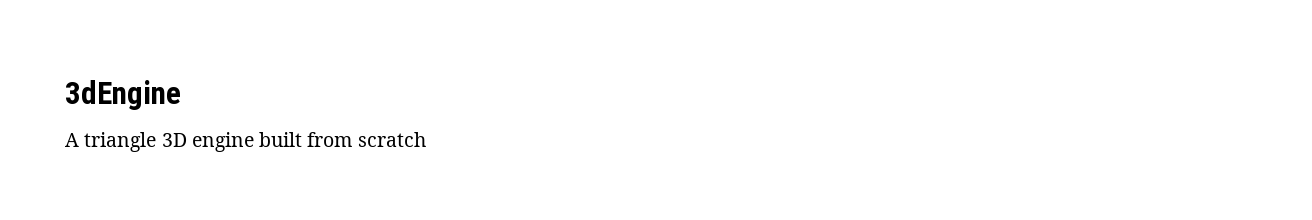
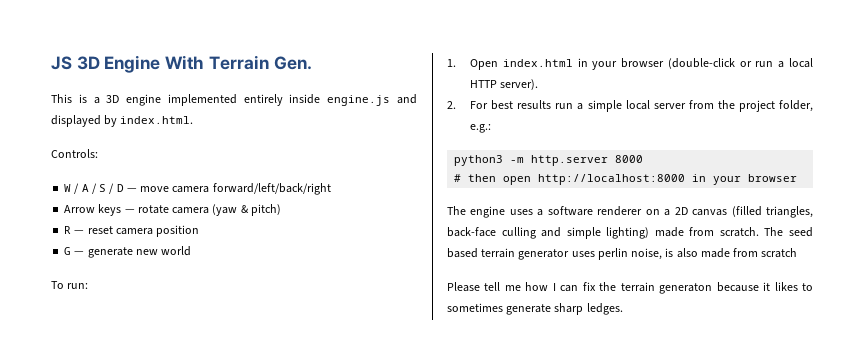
[65,80,181,110] [65,132,426,152] 3dEngine // A triangle 3D engine built from scratch -> [51,55,312,73] [51,94,417,106] [51,115,194,127] [51,149,98,158] [64,183,331,195] [64,204,281,216] [64,225,200,237] [64,246,192,258] [51,281,89,289] [447,58,813,70] [470,79,539,90] [447,100,813,112] [470,124,492,133] [454,155,644,166] [454,174,798,185] [447,206,813,218] [447,227,813,239] [447,248,798,260] [447,282,813,294] [447,303,623,315] JS 3D Engine With Terrain Gen. // This is a 3D engine implemented entirely inside engine.js and displayed by index.html. // Controls: // W / A / S / D — move camera forward/left/back/right // Arrow keys — rotate camera (yaw & pitch) // R — reset camera position // G — generate new world // To run: // 1. Open index.html in your browser (double-click or run a local HTTP server). // 2. For best results run a simple local server from the project folder, e.g.: // python3 -m http.server 8000 // # then open http://localhost:8000 in your browser // The engine uses a software renderer on a 2D canvas (filled triangles, back-face culling and simple lighting) made from scratch. The seed based terrain generator uses perlin noise, is also made from scratch // Please tell me how I can fix the terrain generaton because it likes to sometimes generate sharp ledges.

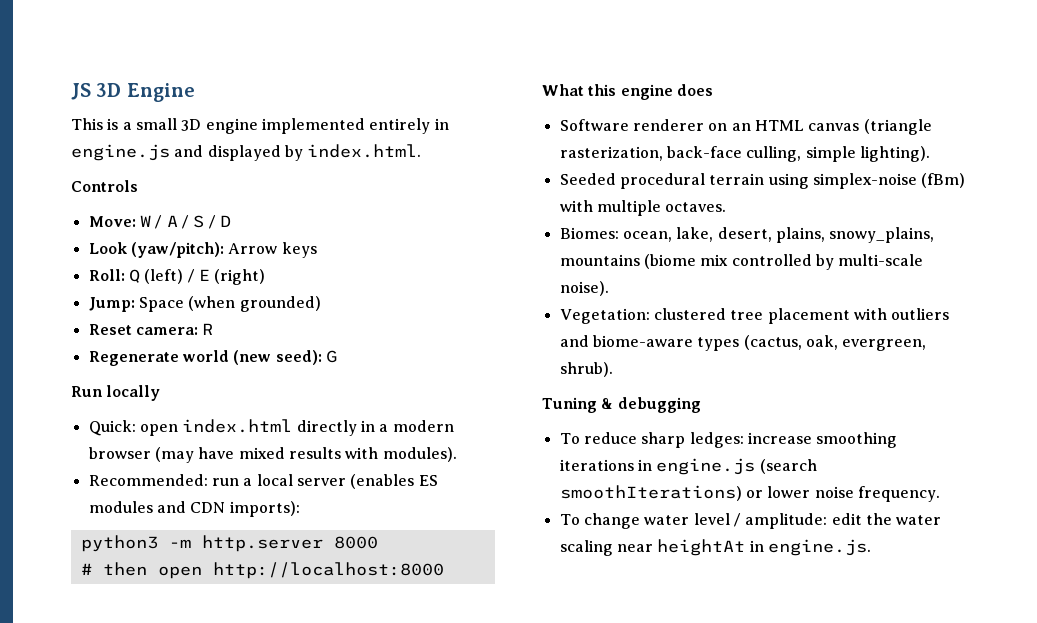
[165,55,312,70] With Terrain Gen. -> (195, 92) none
(100, 100) none -> [135,118,177,130] small
[289,94,321,104] inside -> [434,118,449,130] in
[51,149,98,158] Controls: // -> [71,180,138,192] [88,216,136,227] Controls // Move:
[126,183,331,195] [64,204,281,216] [64,225,200,237] [64,246,192,258] [51,281,89,289] [447,58,813,70] [470,79,539,90] [447,100,813,112] [470,124,492,133] — move camera forward/left/back/right // Arrow keys — rotate camera (yaw & pitch) // R — reset camera position // G — generate new world // To run: // 1. Open index.html in your browser (double-click or run a local HTTP server). // 2. For best results run a simple local server from the project folder, e.g.: -> [88,242,317,258] [88,269,266,285] [88,296,321,312] [88,323,214,335] [88,350,337,366] [71,385,161,401] [88,419,454,436] [88,447,457,463] [88,474,438,489] [88,501,300,517] // Look (yaw/pitch): Arrow keys // Roll: Q (left) / E (right) // Jump: Space (when grounded) // Reset camera: R // Regenerate world (new seed): G // Run locally // Quick: open index.html directly in a modern browser (may have mixed results with modules). // Recommended: run a local server (enables ES modules and CDN imports):
[692,174,798,185] [447,206,813,218] [447,227,813,239] [447,248,798,260] [447,282,813,294] [447,303,623,315] in your browser // The engine uses a software renderer on a 2D canvas (filled triangles, back-face culling and simple lighting) made from scratch. The seed based terrain generator uses perlin noise, is also made from scratch // Please tell me how I can fix the terrain generaton because it likes to sometimes generate sharp ledges. -> [542,84,713,100] [559,119,932,135] [559,146,930,162] [559,173,966,189] [559,200,727,216] [559,227,935,243] [559,254,924,270] [559,281,609,296] [559,308,950,324] [559,335,927,351] [559,362,613,377] [542,397,701,413] [559,432,898,448] [559,458,817,475] [559,485,940,502] [559,513,942,529] [559,539,871,556] // What this engine does // Software renderer on an HTML canvas (triangle rasterization, back-face culling, simple lighting). // Seeded procedural terrain using simplex-noise (fBm) with multiple octaves. // Biomes: ocean, lake, desert, plains, snowy_plains, mountains (biome mix controlled by multi-scale noise). // Vegetation: clustered tree placement with outliers and biome-aware types (cactus, oak, evergreen, shrub). // Tuning & debugging // To reduce sharp ledges: increase smoothing iterations in engine.js (search smoothIterations) or lower noise frequency. // To change water level / amplitude: edit the water scaling near heightAt in engine.js.

